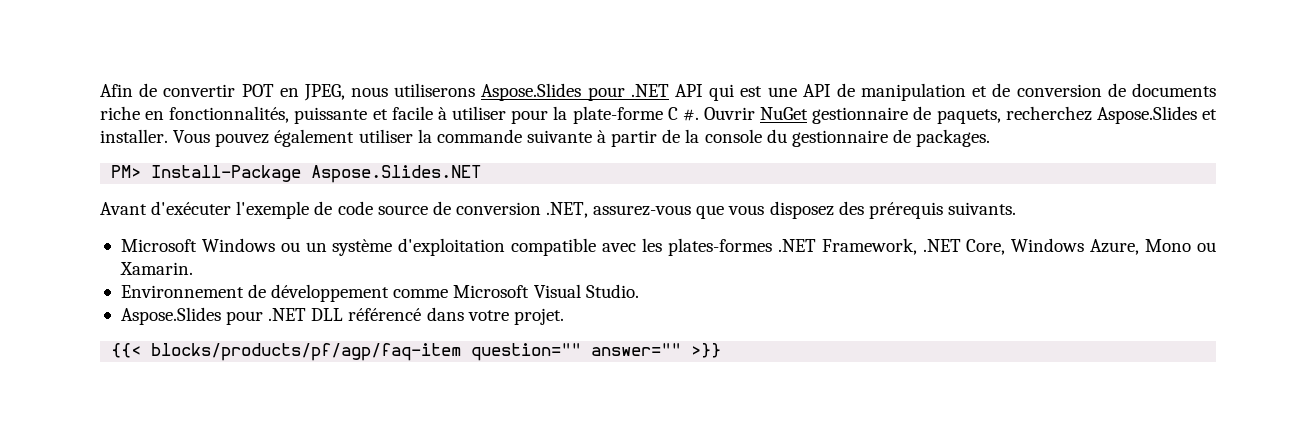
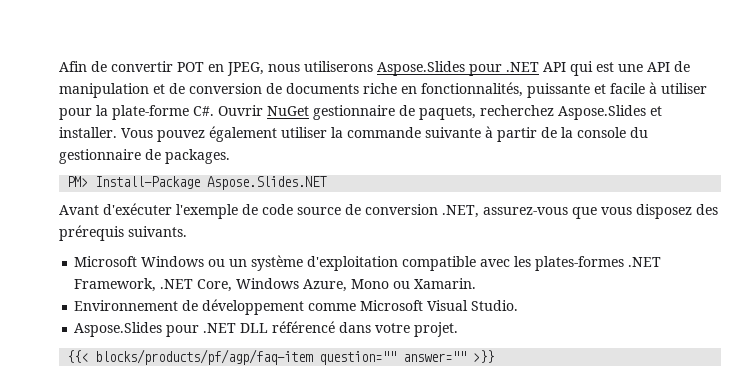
[667,107,699,121] C #. -> [193,106,214,116] C#.

